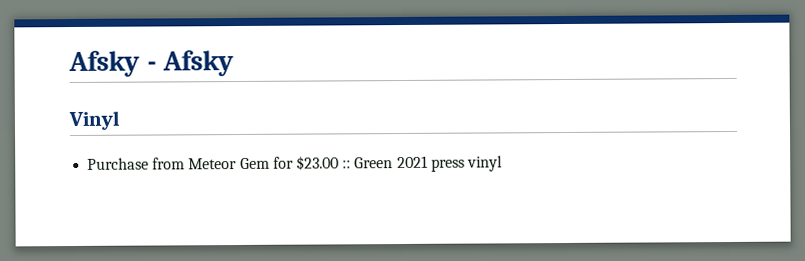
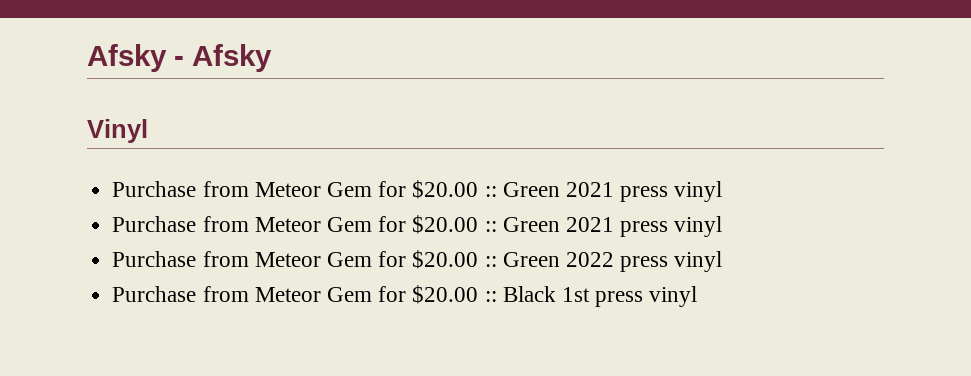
[295,155,503,172] $23.00 :: Green 2021 press vinyl -> [412,180,723,202] [112,215,723,237] [112,250,723,272] [112,285,698,307] $20.00 :: Green 2021 press vinyl // Purchase from Meteor Gem for $20.00 :: Green 2021 press vinyl // Purchase from Meteor Gem for $20.00 :: Green 2022 press vinyl // Purchase from Meteor Gem for $20.00 :: Black 1st press vinyl

